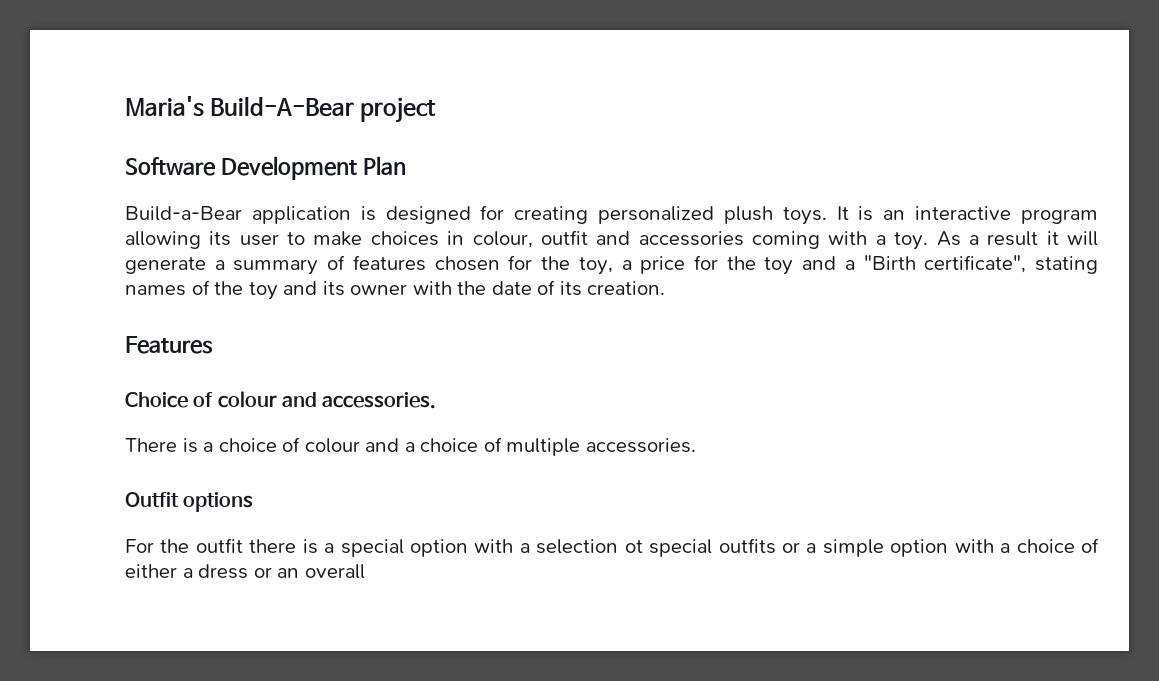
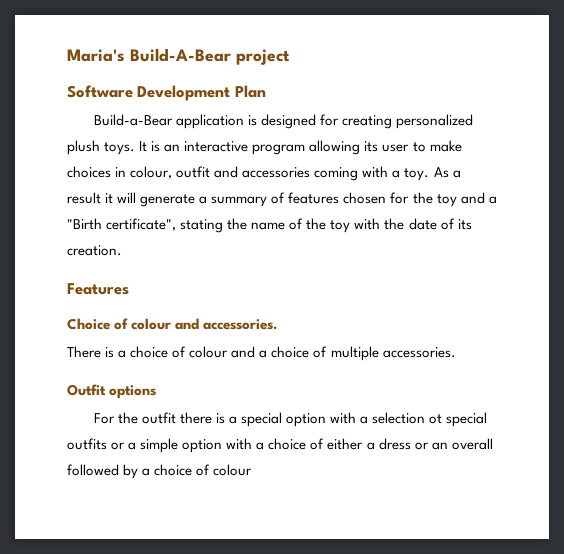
[578,255,756,275] toy, a price for the -> (433, 198) none
[125,285,186,296] names -> [227,218,286,230] the name
[283,281,408,296] and its owner -> (351, 226) none
(365, 571) none -> [67,464,253,479] followed by a choice of colour

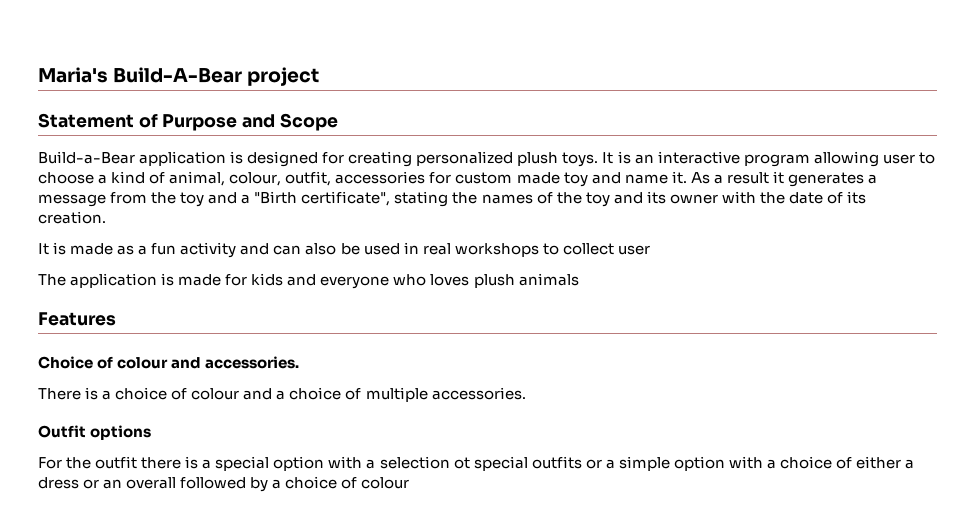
[67,85,266,101] Software Development Plan -> [38,113,338,131] Statement of Purpose and Scope
[364,141,379,152] its -> (879, 159) none
[429,140,462,152] [67,166,461,181] [67,192,410,207] make choices in colour, outfit and accessories coming with a toy. As a result it will generate a summary of features chosen for -> [38,171,877,187] [38,192,148,207] choose a kind of animal, colour, outfit, accessories for custom made toy and name it. As a result it generates a message from
[251,222,286,230] name -> [481,194,533,204] names
(351, 226) none -> [613,191,718,204] and its owner
(122, 250) none -> [38,242,650,258] [38,273,579,289] // It is made as a fun activity and can also be used in real workshops to collect user // The application is made for kids and everyone who loves plush animals

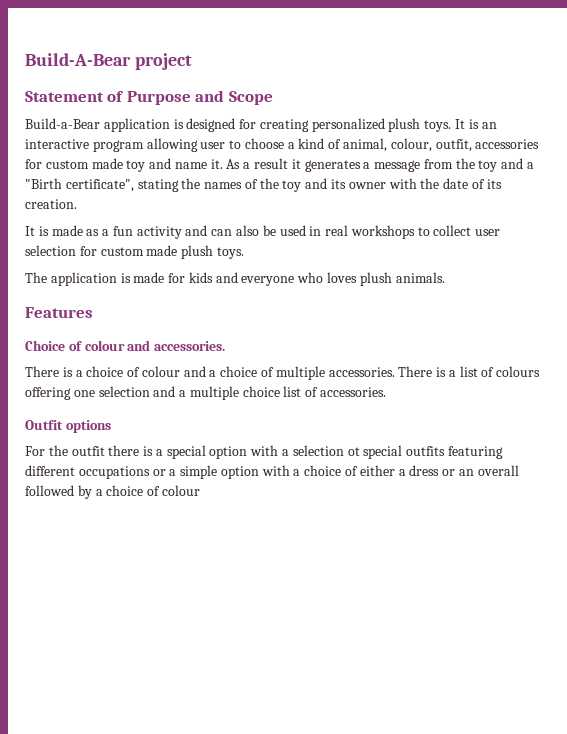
[38,67,108,83] Maria's -> (25, 59) none
(650, 250) none -> [25,245,244,259] selection for custom made plush toys.
[518,273,579,286] animals -> [395,272,445,283] animals.
(526, 393) none -> [398,366,541,377] [25,386,387,400] There is a list of colours offering one selection and a multiple choice list of accessories.
(582, 462) none -> [447,446,503,459] [25,465,150,479] featuring different occupations

